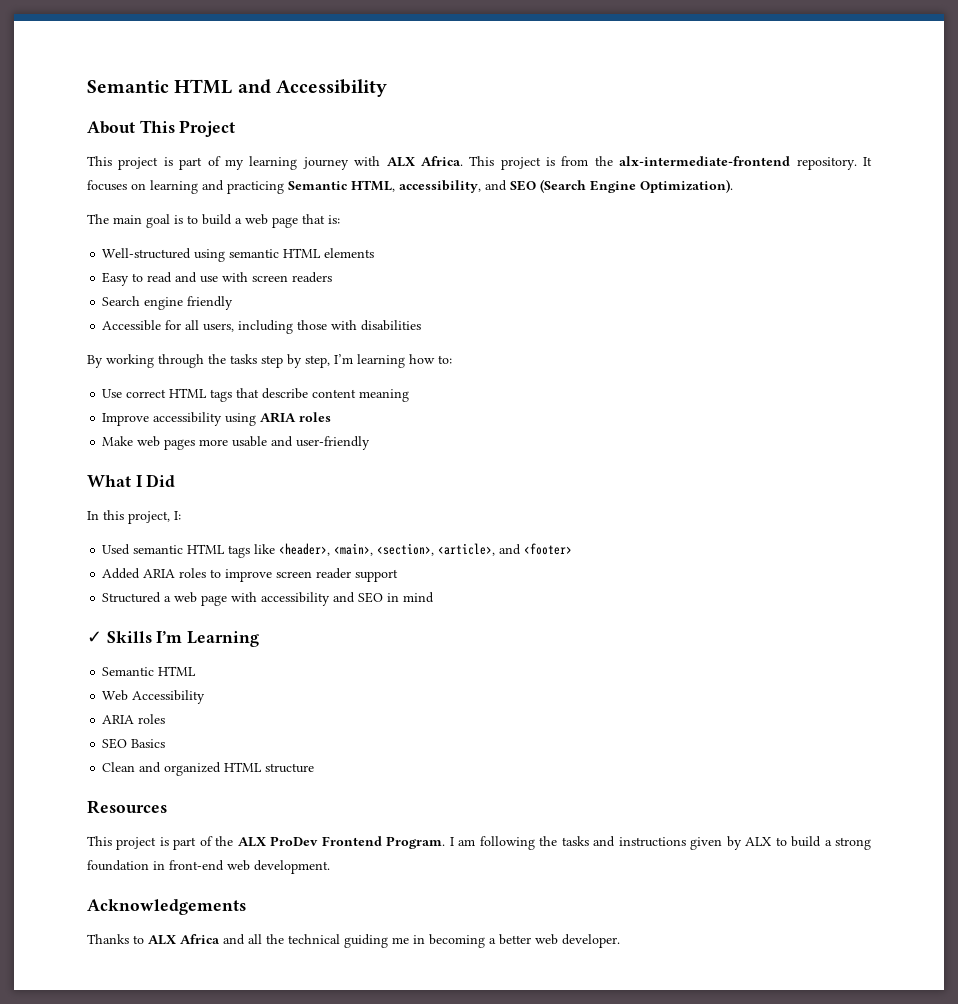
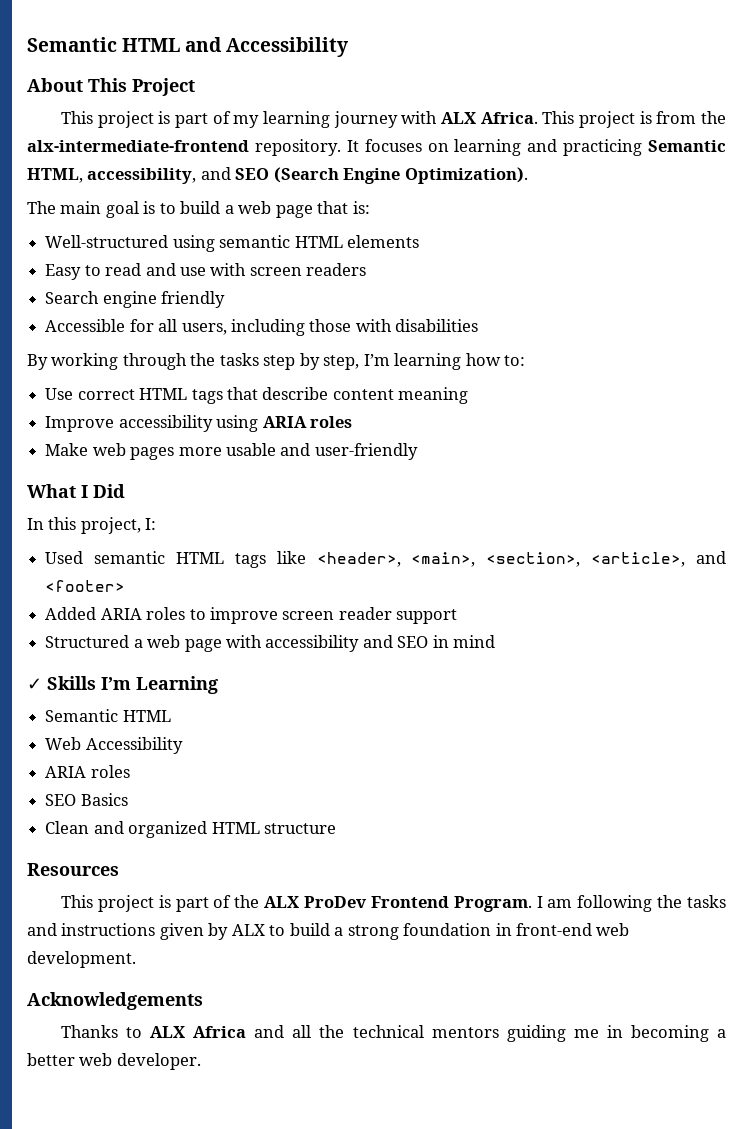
(340, 939) none -> [431,1027,499,1038] mentors

